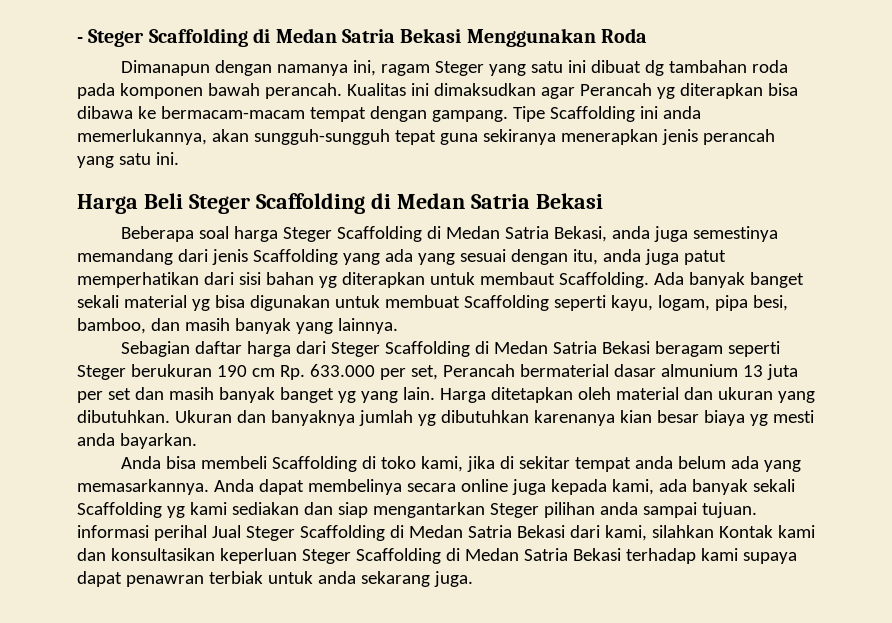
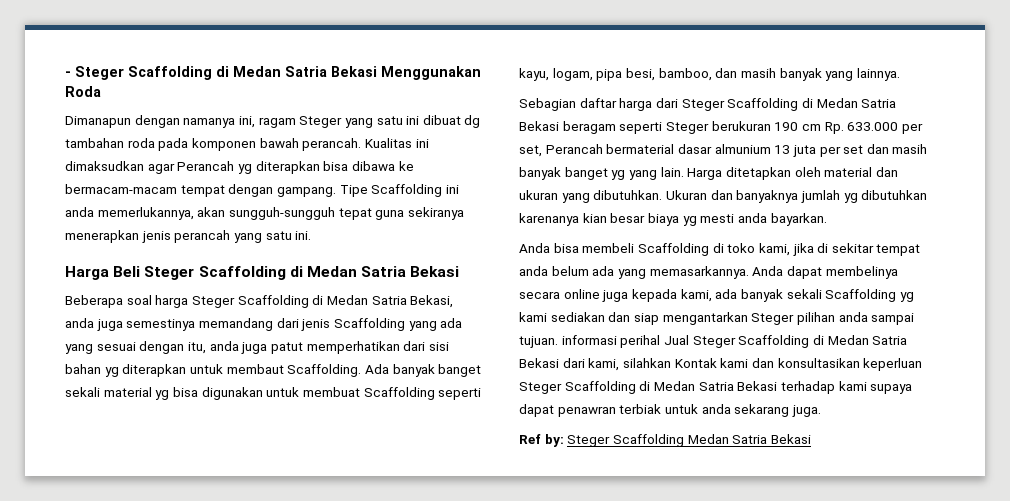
(473, 579) none -> [519,434,811,447] // Ref by: Steger Scaffolding Medan Satria Bekasi

